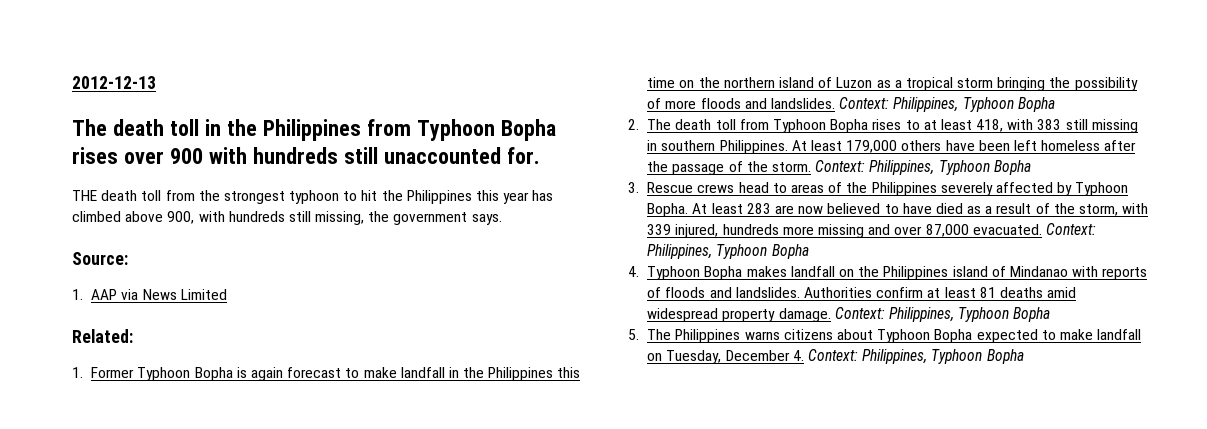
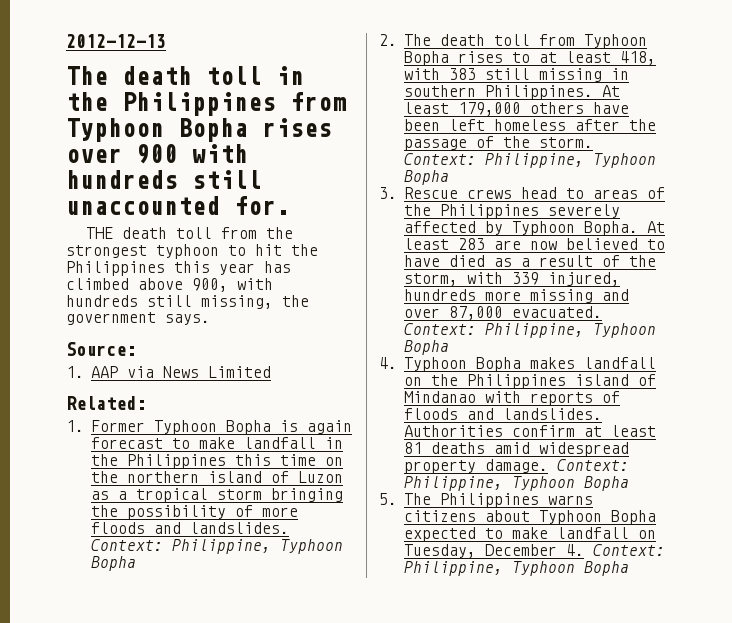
[893,97,959,112] Philippines, -> [172,539,272,554] Philippine,
[869,160,935,175] Philippines, -> [485,153,585,168] Philippine,
[647,244,713,259] Philippines, -> [485,323,585,338] Philippine,
[889,307,955,322] Philippines, -> [404,476,504,491] Philippine,
[862,349,928,364] Philippines, -> [404,561,504,576] Philippine,

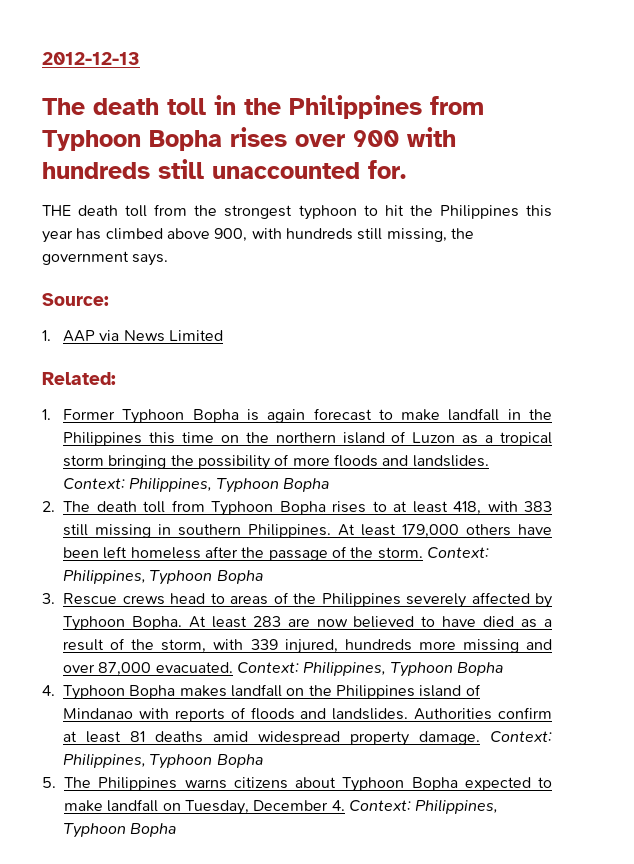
[172,539,272,554] Philippine, -> [129,477,213,492] Philippines,
[485,153,585,168] Philippine, -> [63,569,147,584] Philippines,
[485,323,585,338] Philippine, -> [303,661,387,676] Philippines,
[404,476,504,491] Philippine, -> [63,753,147,768] Philippines,
[404,561,504,576] Philippine, -> [415,799,499,814] Philippines,

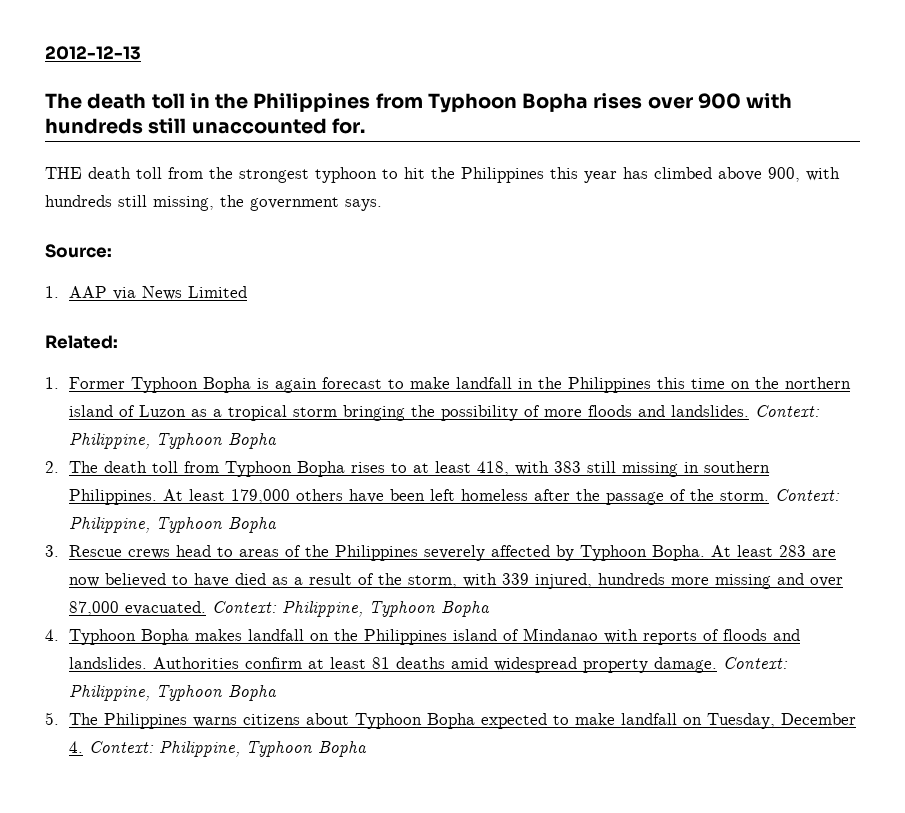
[129,477,213,492] Philippines, -> [68,433,150,449] Philippine,
[63,569,147,584] Philippines, -> [68,517,150,533] Philippine,
[303,661,387,676] Philippines, -> [281,601,363,617] Philippine,
[63,753,147,768] Philippines, -> [68,685,150,701] Philippine,
[415,799,499,814] Philippines, -> [158,741,240,757] Philippine,

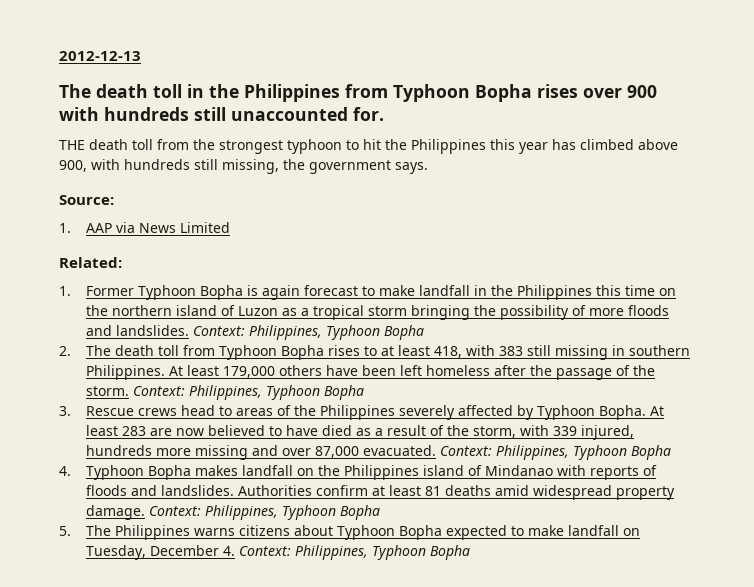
[68,433,150,449] Philippine, -> [248,325,322,340] Philippines,
[68,517,150,533] Philippine, -> [188,385,262,400] Philippines,
[281,601,363,617] Philippine, -> [495,445,569,460] Philippines,
[68,685,150,701] Philippine, -> [204,505,278,520] Philippines,
[158,741,240,757] Philippine, -> [294,545,368,560] Philippines,

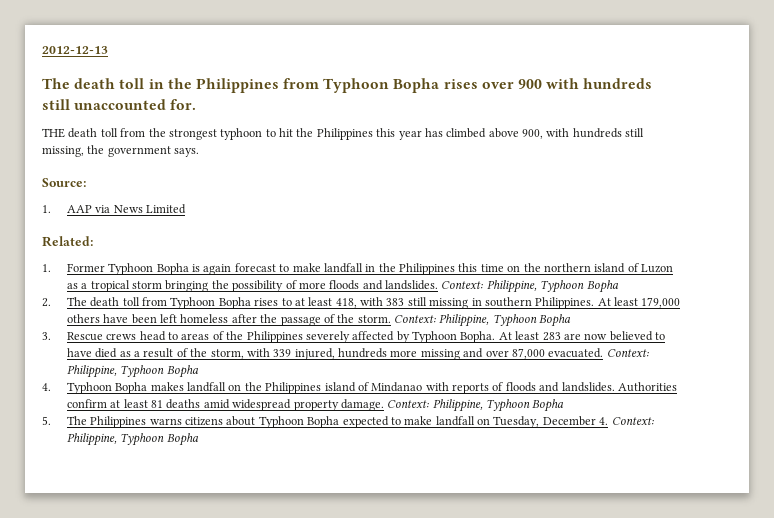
[248,325,322,340] Philippines, -> [486,280,537,293] Philippine,
[188,385,262,400] Philippines, -> [439,314,490,327] Philippine,
[495,445,569,460] Philippines, -> [66,365,117,378] Philippine,
[204,505,278,520] Philippines, -> [432,399,483,412] Philippine,
[294,545,368,560] Philippines, -> [66,433,117,446] Philippine,

